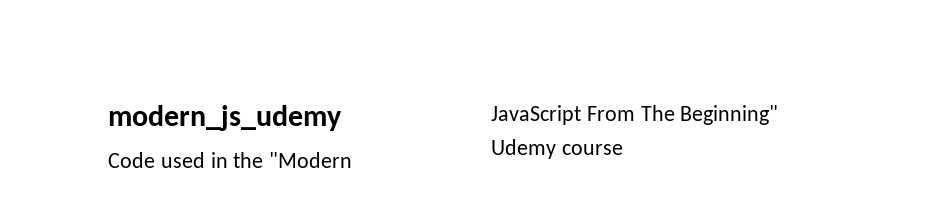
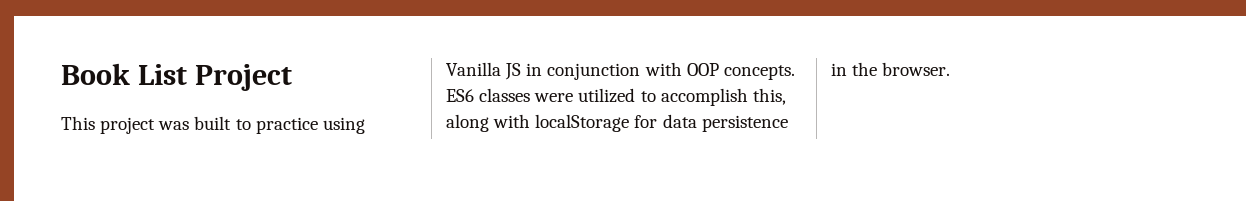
[108,105,342,131] [108,152,353,168] [491,105,779,125] [491,139,623,159] modern_js_udemy // Code used in the "Modern JavaScript From The Beginning" Udemy course -> [61,63,292,91] [61,116,365,134] [446,62,795,80] [446,88,786,106] [446,114,788,132] [831,62,951,76] Book List Project // This project was built to practice using Vanilla JS in conjunction with OOP concepts. ES6 classes were utilized to accomplish this, along with localStorage for data persistence in the browser.

